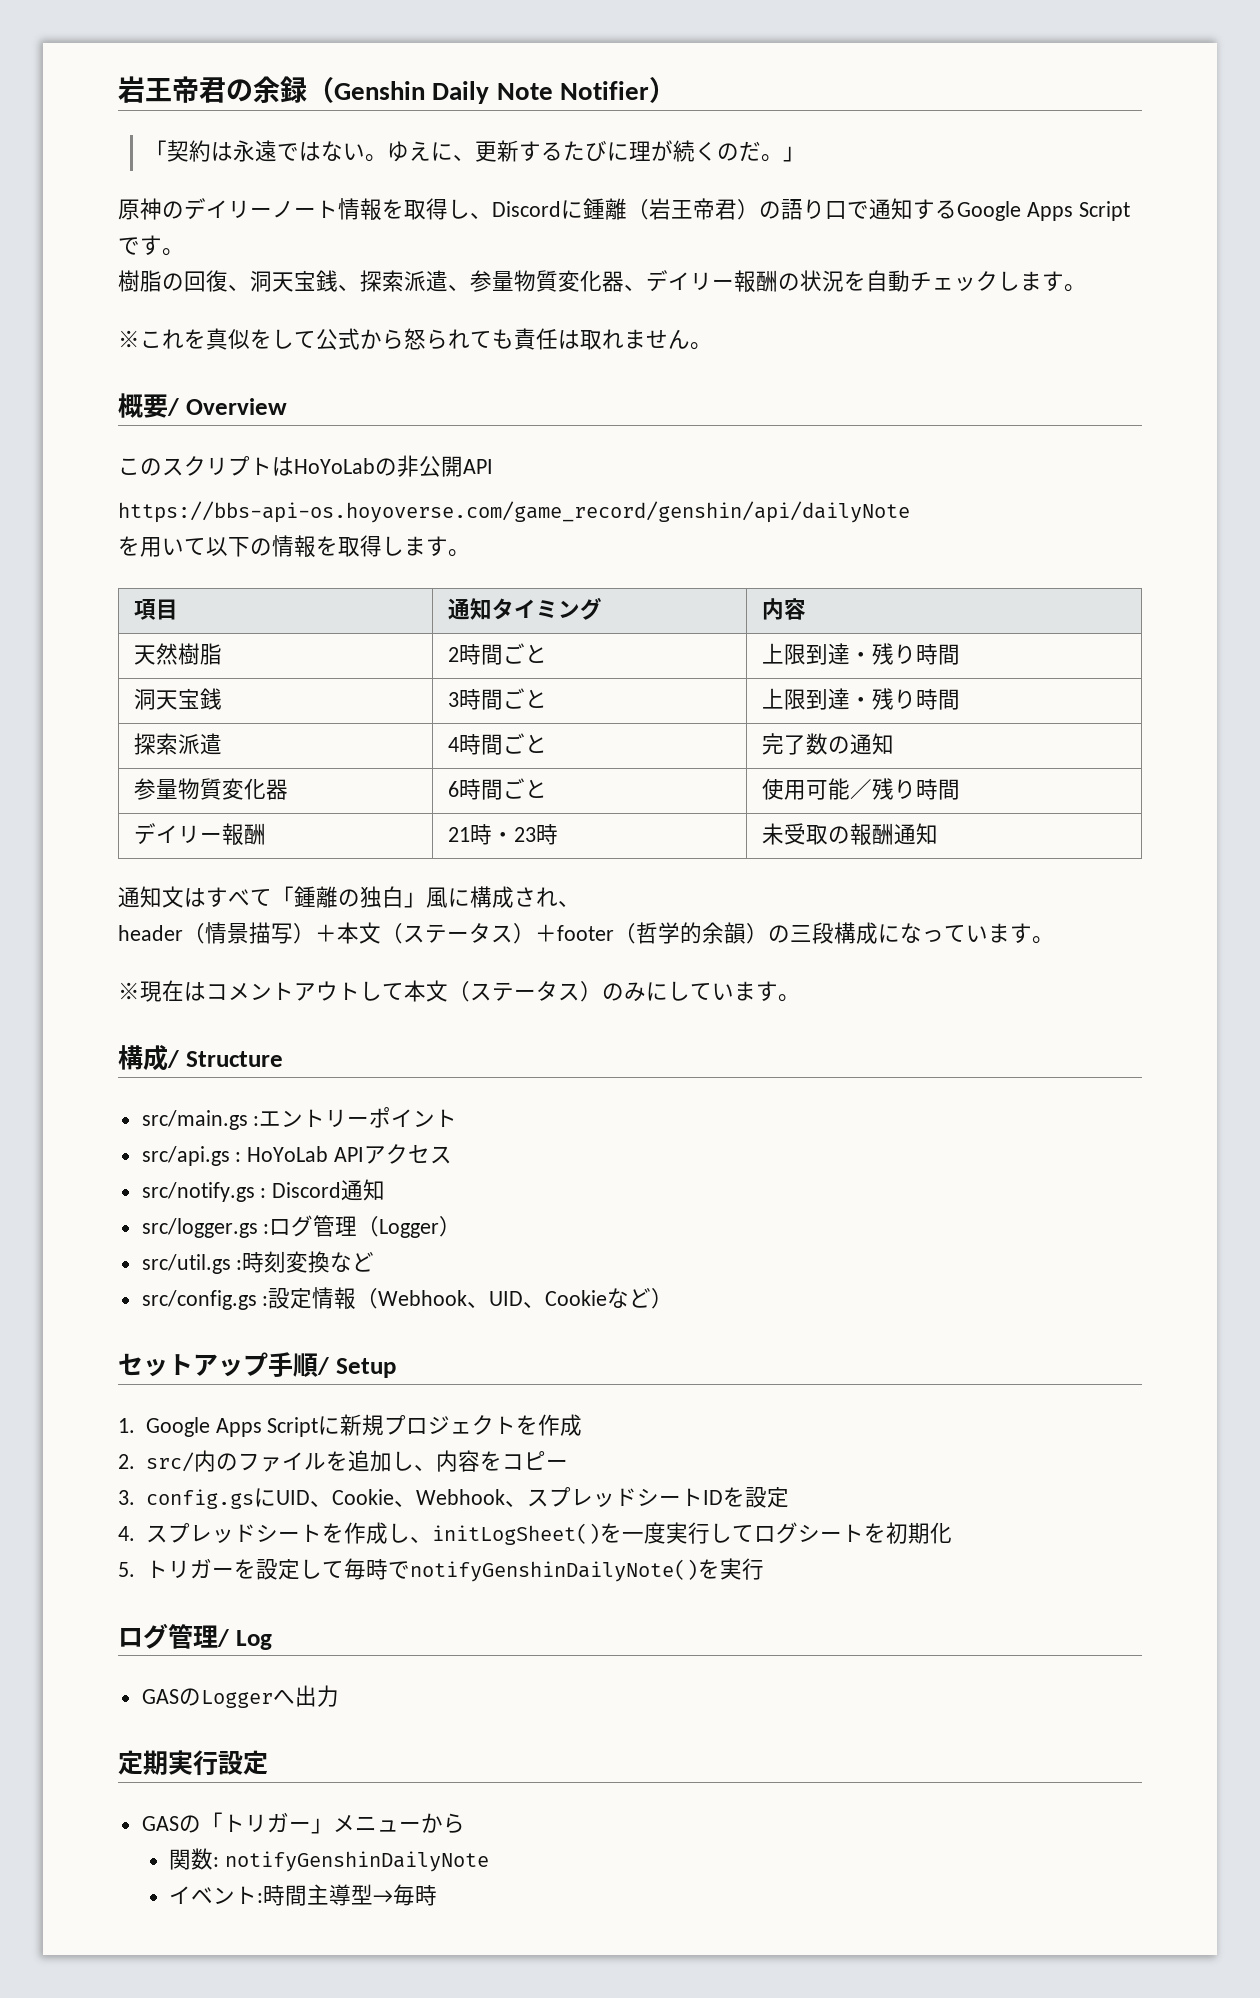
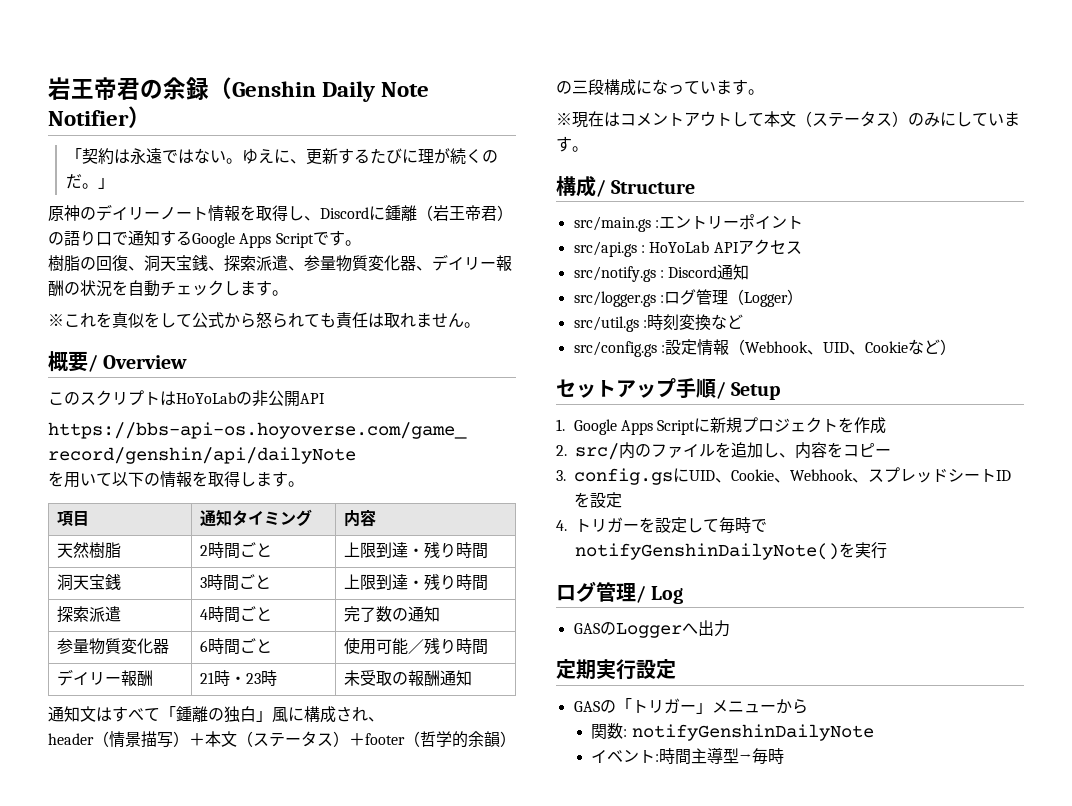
[145,1522,952,1545] [118,1562,135,1577] スプレッドシートを作成し、initLogSheet()を一度実行してログシートを初期化 // 5. -> (567, 525) none

